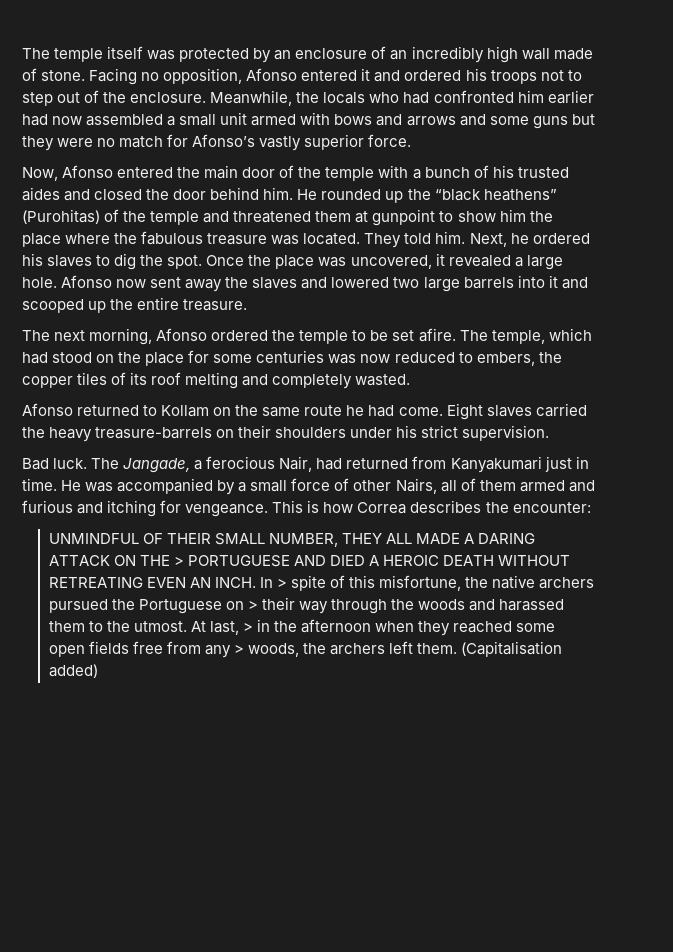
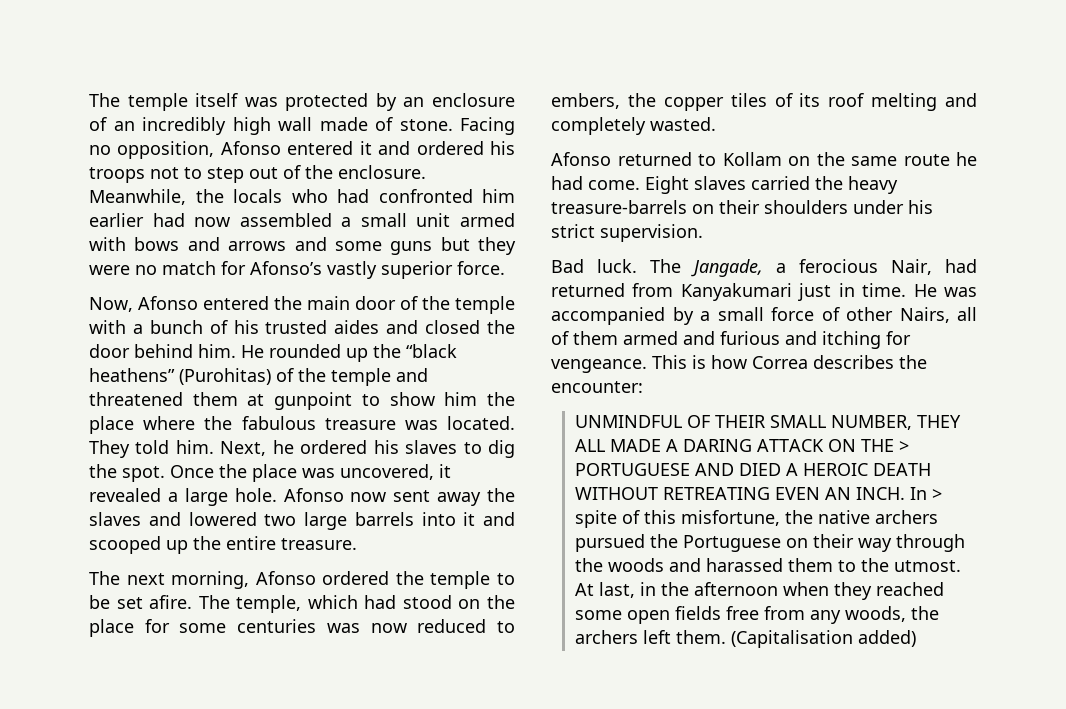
[247,601,258,610] > -> (808, 543) none
[242,623,253,632] > -> (635, 590) none
[233,645,244,654] > -> (841, 617) none

